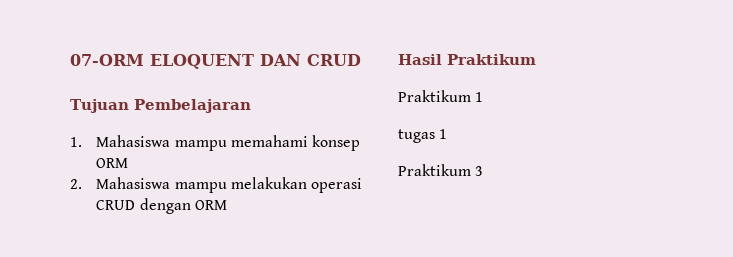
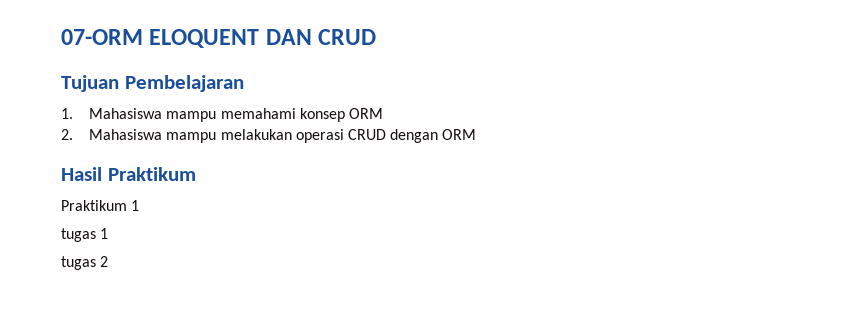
[398,164,484,176] Praktikum 3 -> [61,256,109,270] tugas 2

